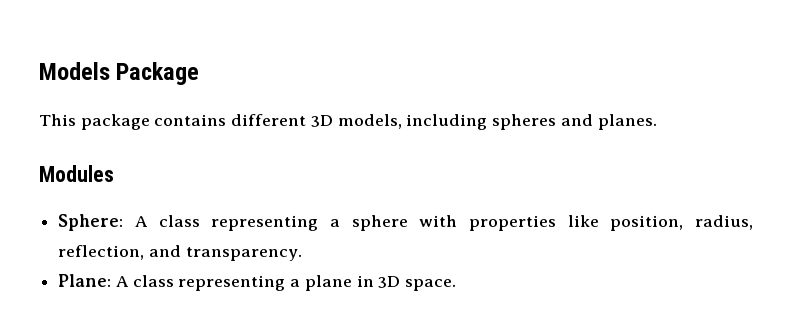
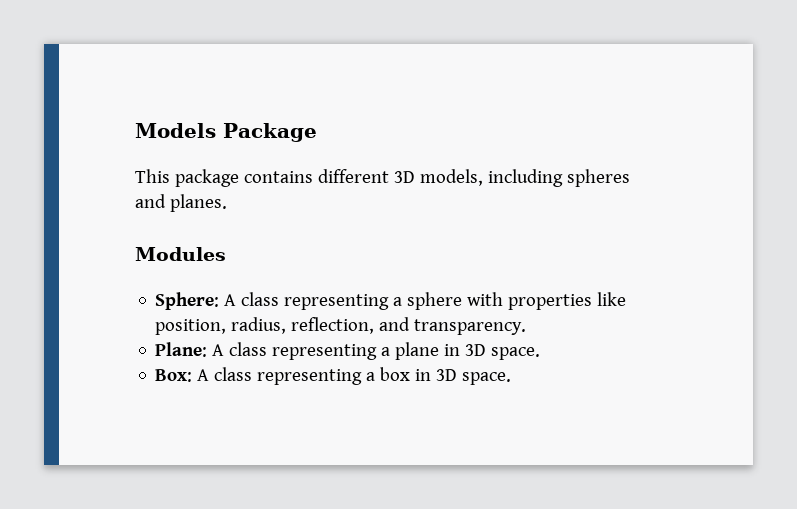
(457, 285) none -> [155,367,512,385] // Box: A class representing a box in 3D space.

